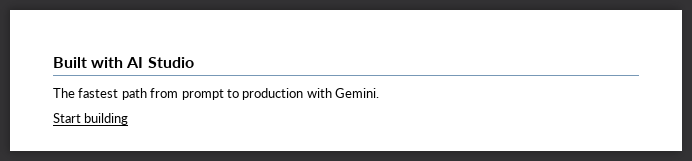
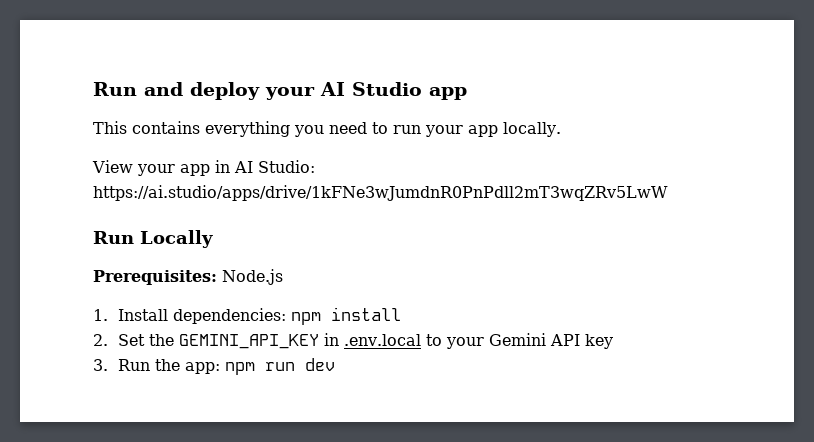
[53,57,194,68] [53,88,379,100] [53,113,129,125] Built with AI Studio // The fastest path from prompt to production with Gemini. // Start building -> [93,82,467,100] [93,121,561,137] [92,160,315,176] [93,185,668,201] [93,230,213,248] [93,269,283,285] [93,307,402,325] [93,333,614,349] [93,358,336,375] Run and deploy your AI Studio app // This contains everything you need to run your app locally. // View your app in AI Studio: https://ai.studio/apps/drive/1kFNe3wJumdnR0PnPdll2mT3wqZRv5LwW // Run Locally // Prerequisites: Node.js // 1. Install dependencies: npm install // 2. Set the GEMINI_API_KEY in .env.local to your Gemini API key // 3. Run the app: npm run dev

